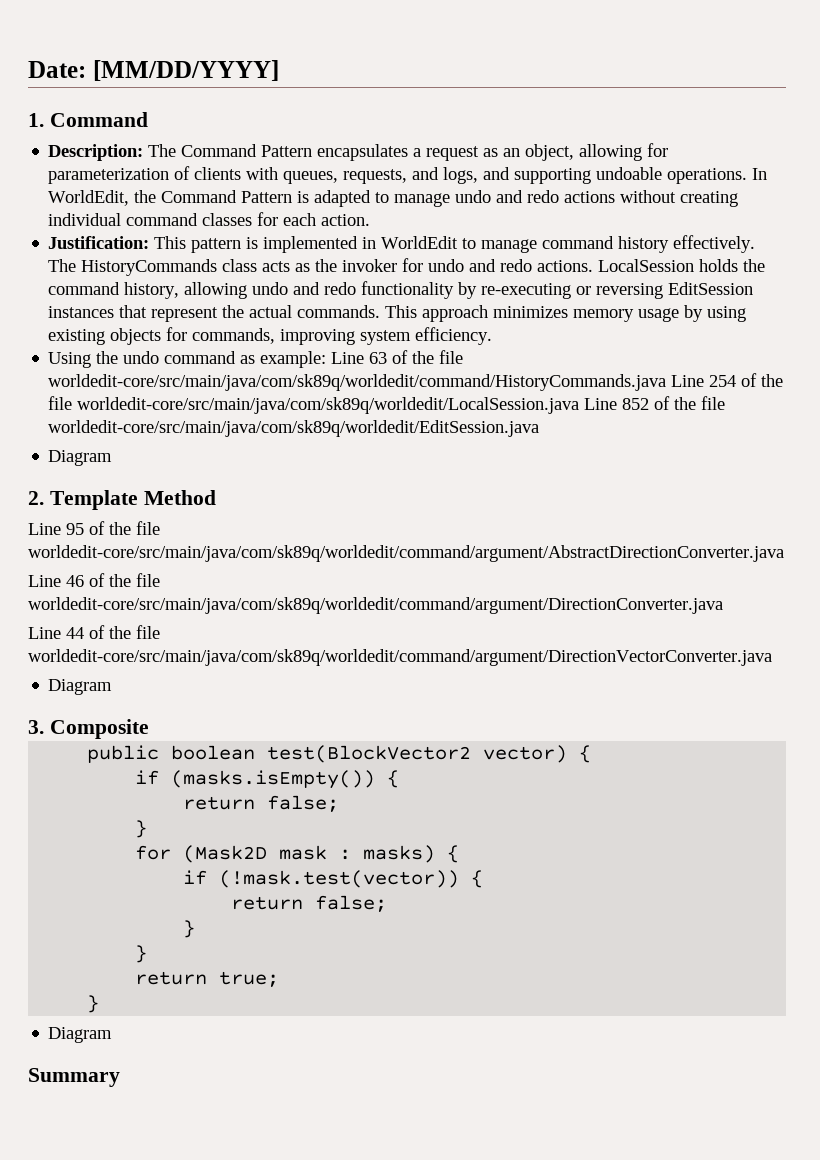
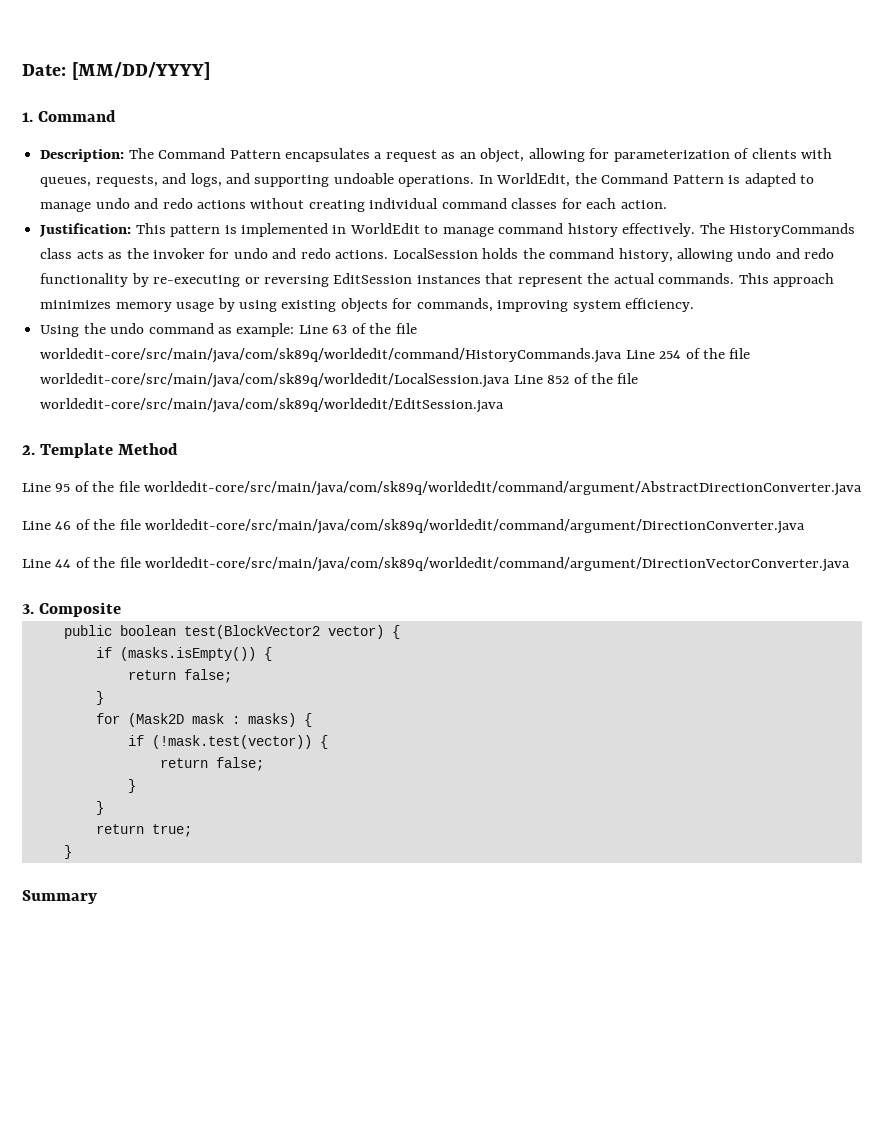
[48,450,113,466] // Diagram -> (505, 405) none
[48,679,113,695] // Diagram -> (851, 564) none
[48,1027,113,1043] // Diagram -> (72, 852) none

